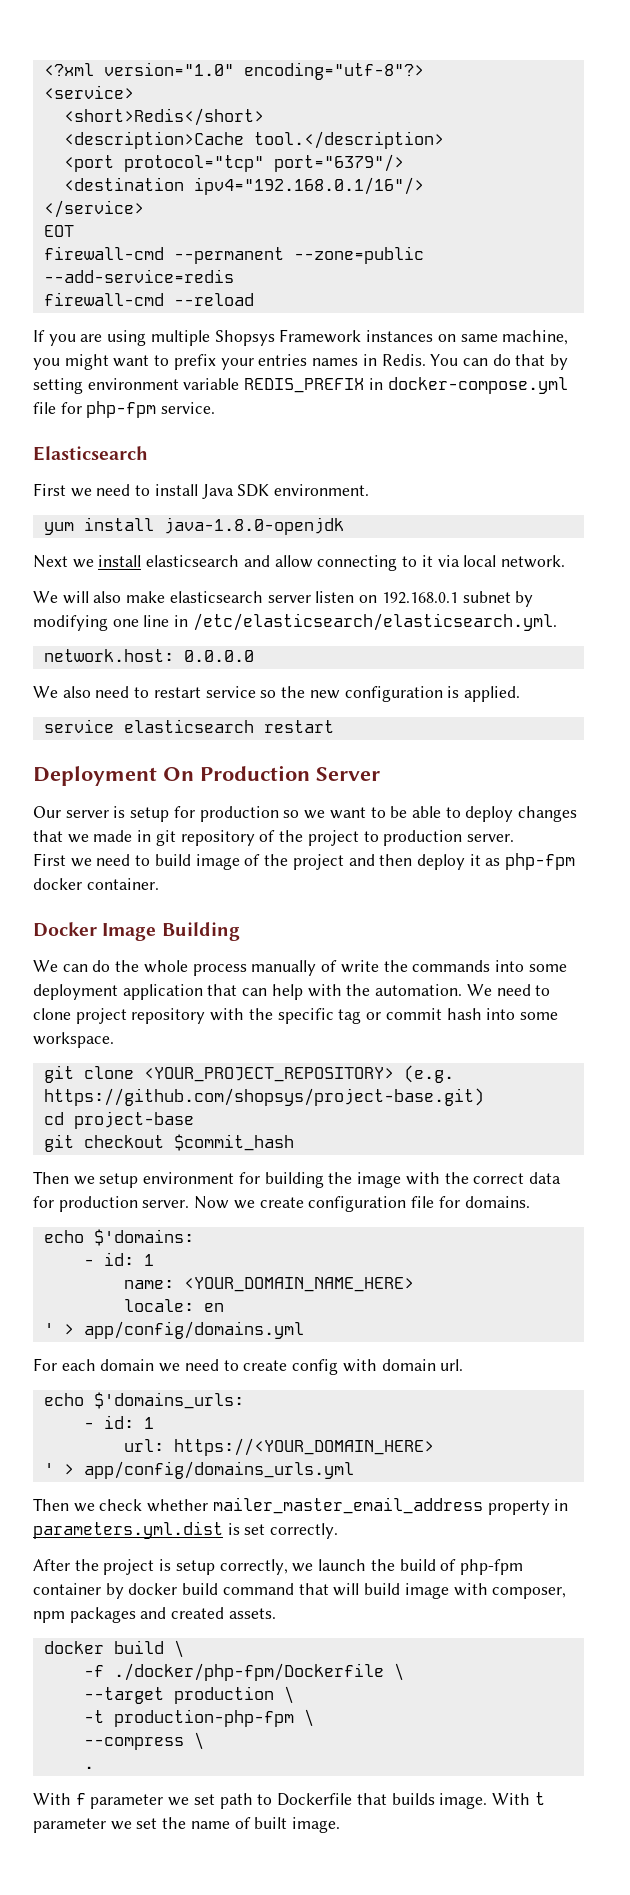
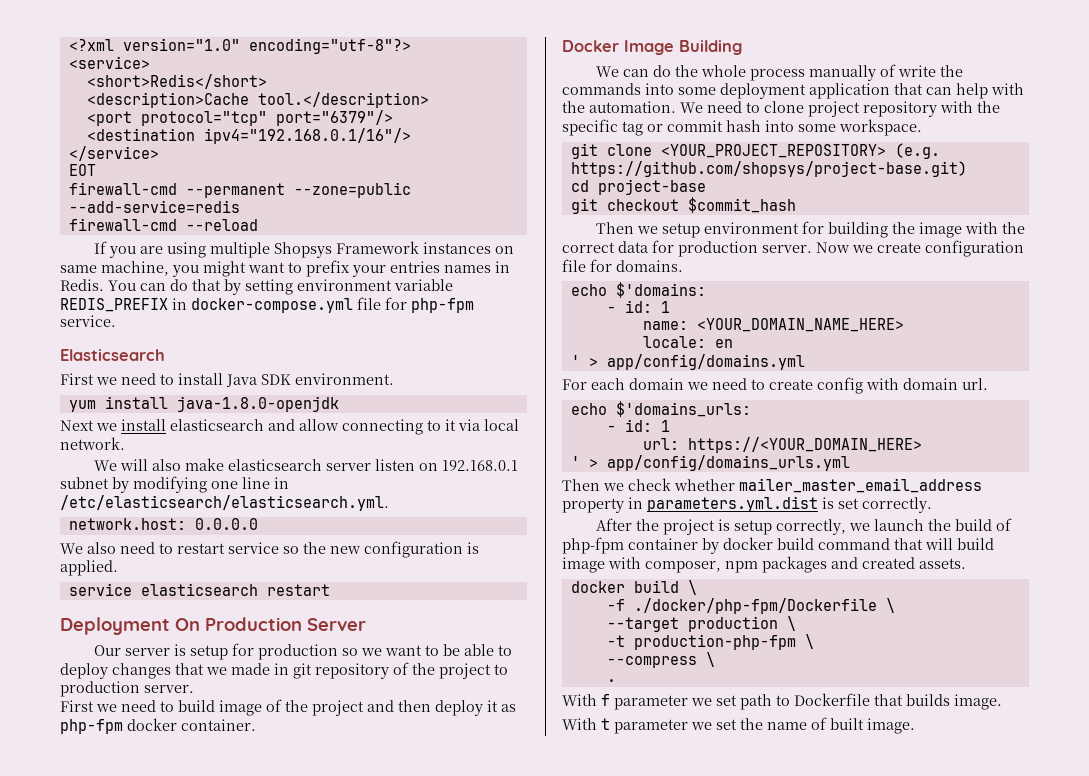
(488, 1801) none -> (1002, 702) //

